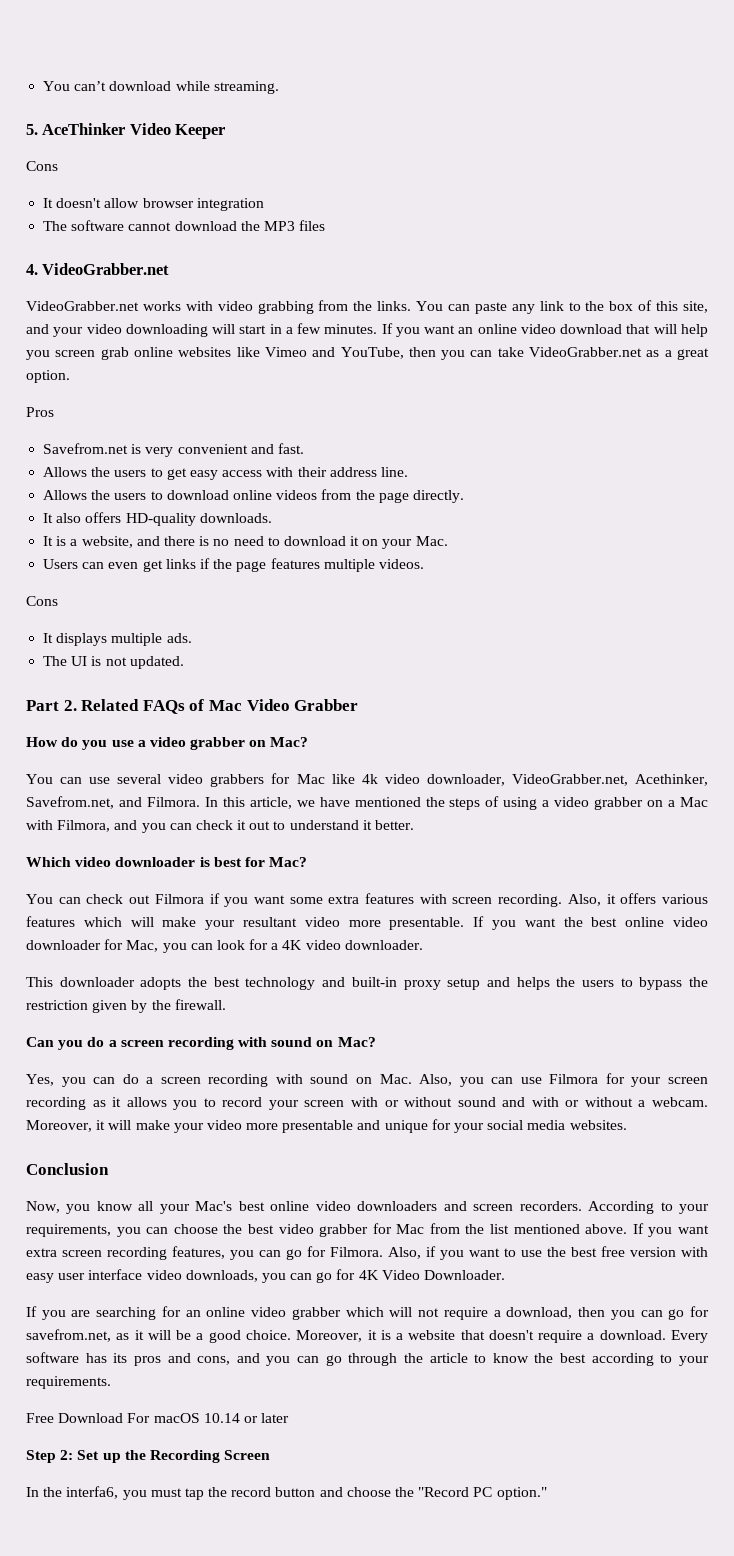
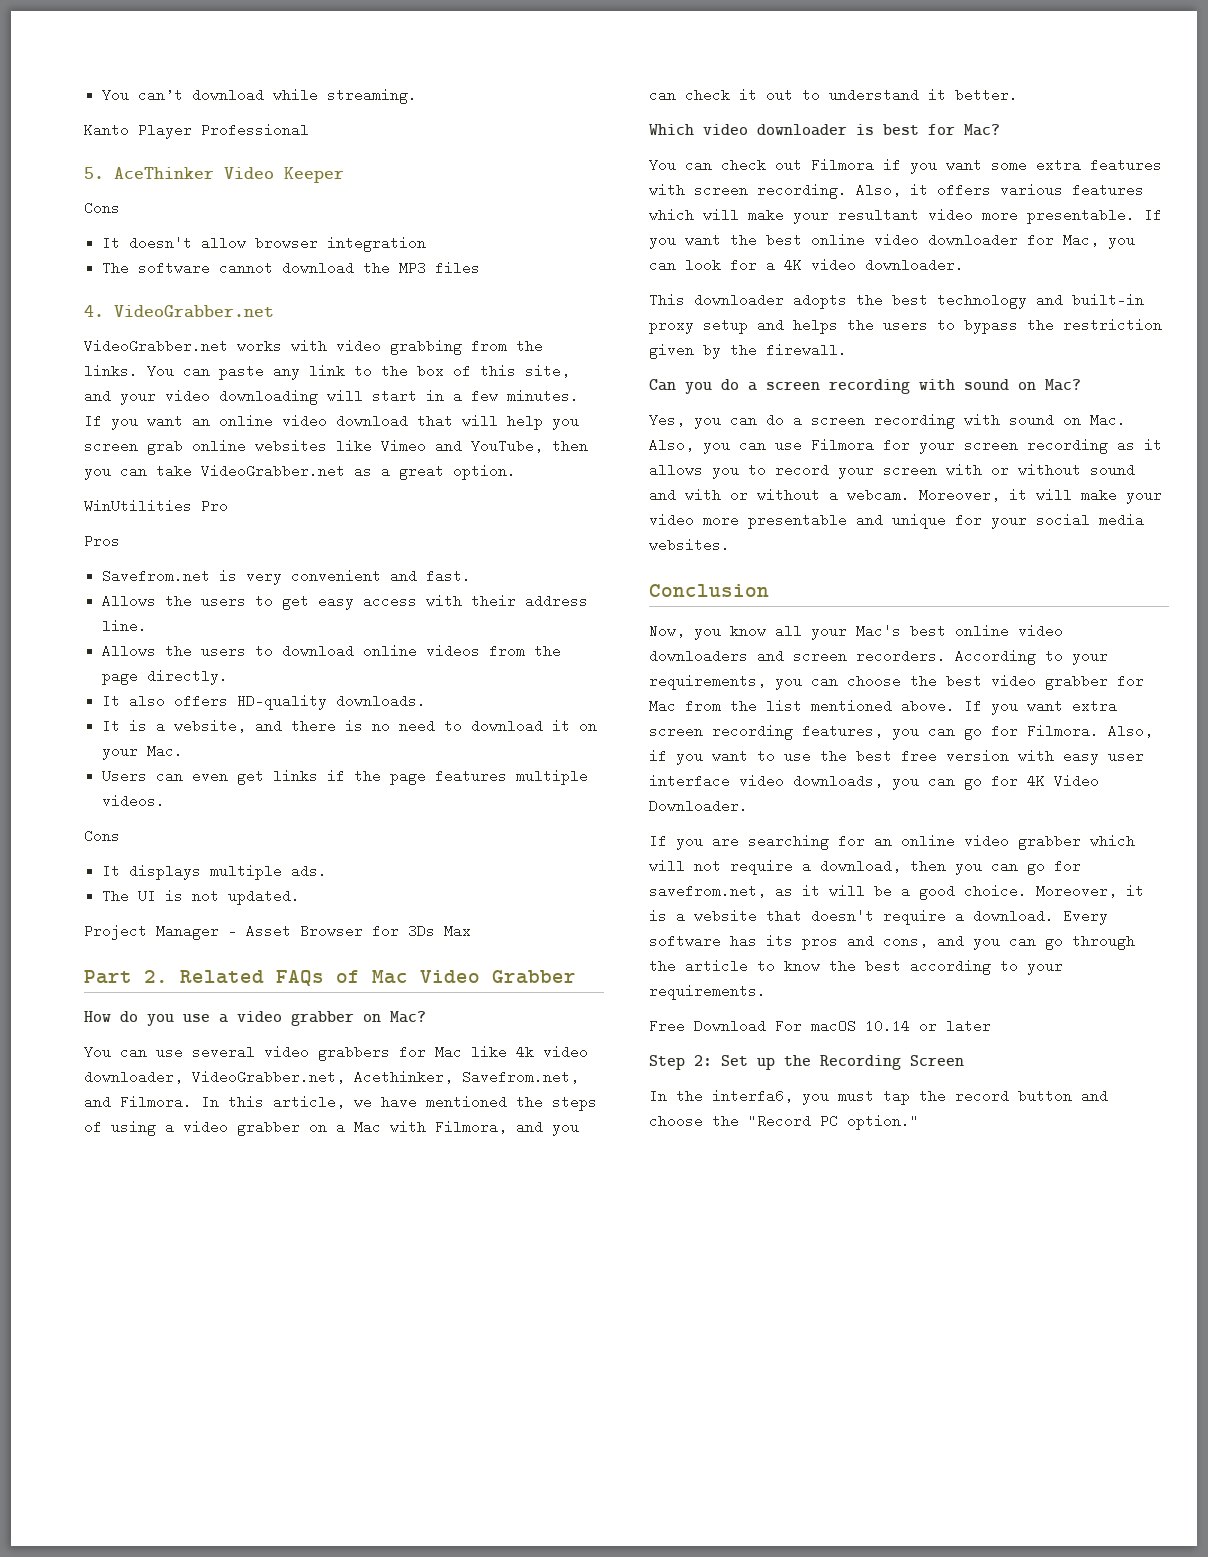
(279, 87) none -> [84,123,309,139] // Kanto Player Professional
(70, 376) none -> [84,499,228,513] // WinUtilities Pro
(184, 662) none -> [84,924,471,940] // Project Manager - Asset Browser for 3Ds Max

